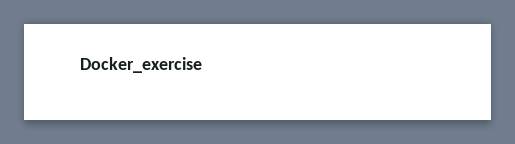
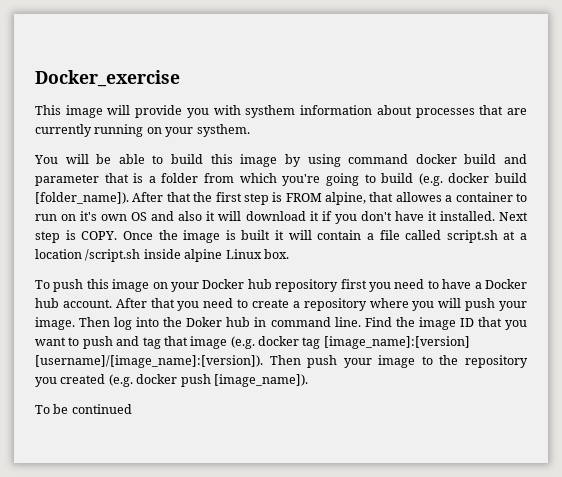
(202, 65) none -> [35,105,528,118] [35,124,250,137] [34,154,528,167] [35,173,528,186] [35,192,527,205] [35,211,528,224] [35,230,527,243] [35,249,289,262] [35,279,527,292] [35,298,527,311] [35,317,527,330] [35,336,470,349] [35,355,528,368] [35,374,308,387] [35,404,132,414] // This image will provide you with systhem information about processes that are currently running on your systhem. // You will be able to build this image by using command docker build and parameter that is a folder from which you're going to build (e.g. docker build [folder_name]). After that the first step is FROM alpine, that allowes a container to run on it's own OS and also it will download it if you don't have it installed. Next step is COPY. Once the image is built it will contain a file called script.sh at a location /script.sh inside alpine Linux box. // To push this image on your Docker hub repository first you need to have a Docker hub account. After that you need to create a repository where you will push your image. Then log into the Doker hub in command line. Find the image ID that you want to push and tag that image (e.g. docker tag [image_name]:[version] [username]/[image_name]:[version]). Then push your image to the repository you created (e.g. docker push [image_name]). // To be continued

